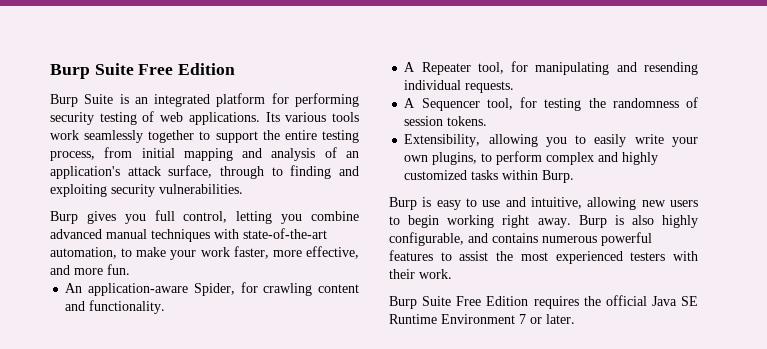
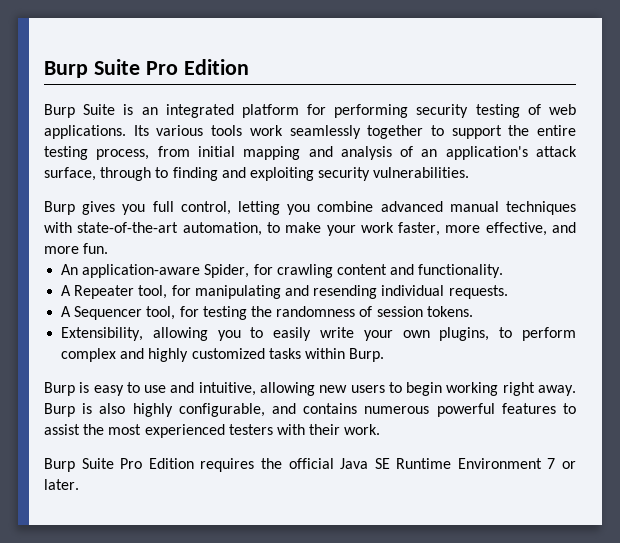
[50,63,174,79] Burp Suite Free -> [44,59,178,78] Burp Suite Pro
[456,296,482,306] Free -> [120,458,143,469] Pro

